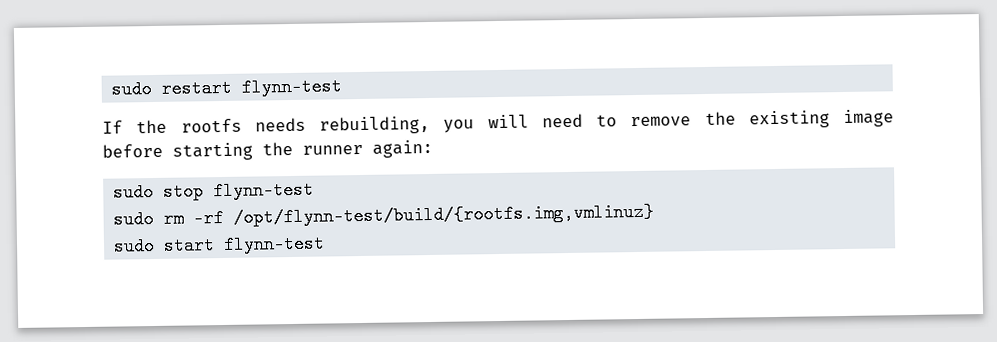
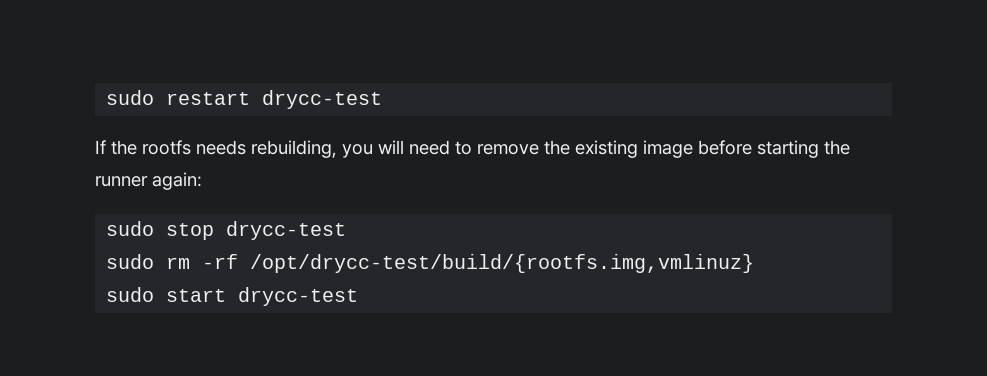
[240,77,342,97] flynn-test -> [262,90,383,109] drycc-test
[212,180,314,201] flynn-test -> [226,221,347,240] drycc-test
[232,202,654,227] /opt/flynn-test/build/{rootfs.img,vmlinuz} -> [250,254,755,273] /opt/drycc-test/build/{rootfs.img,vmlinuz}
[222,234,325,254] flynn-test -> [238,287,359,306] drycc-test

